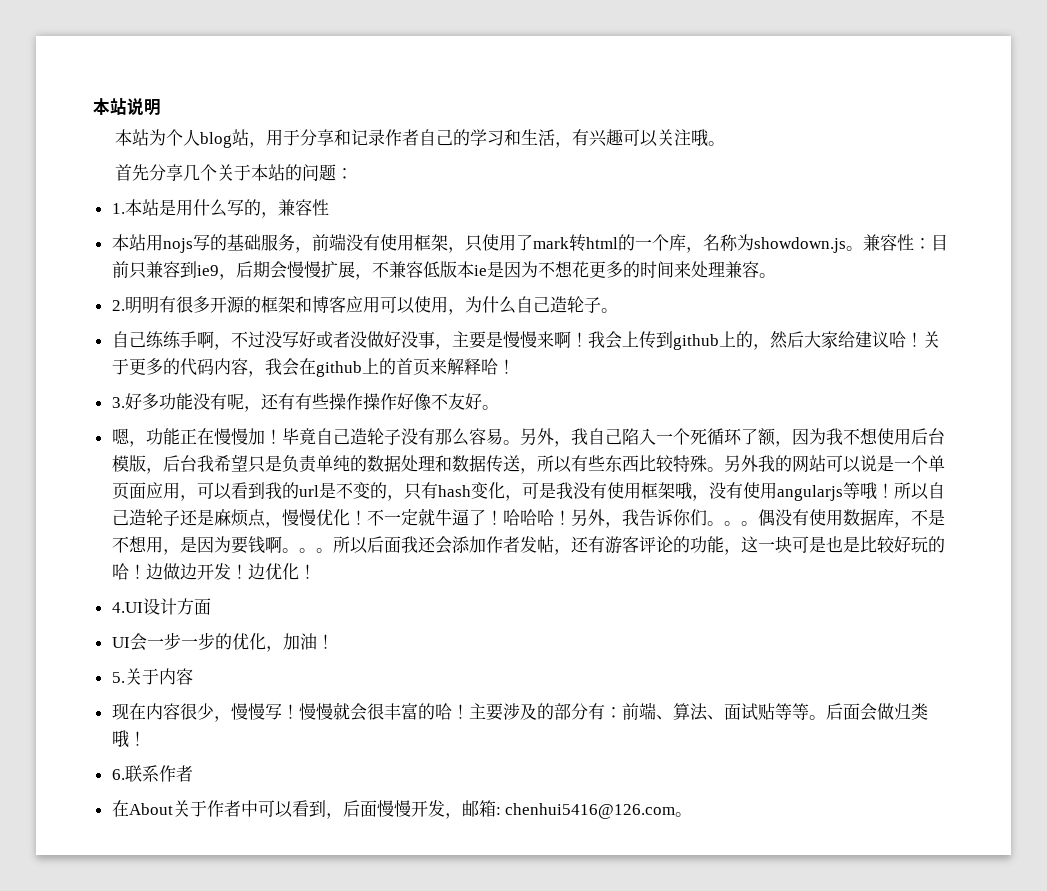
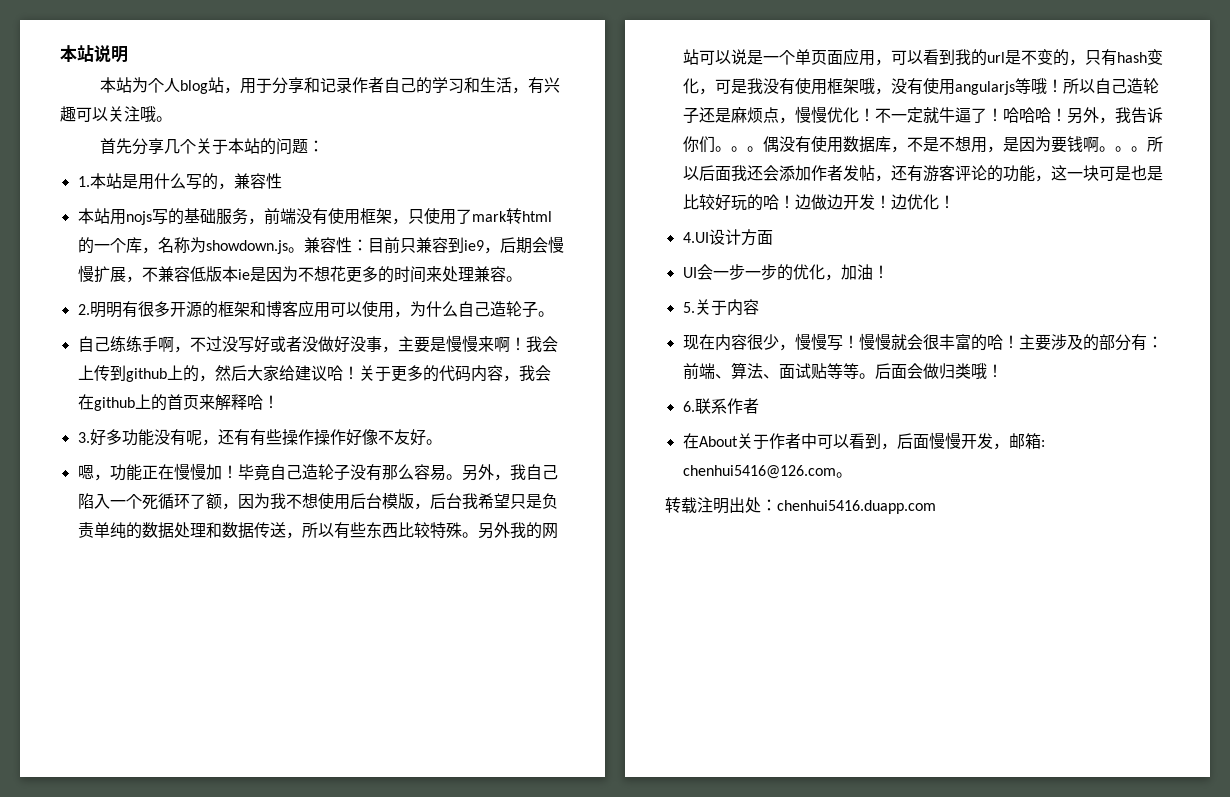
(693, 814) none -> [665,497,936,514] // 转载注明出处：chenhui5416.duapp.com

